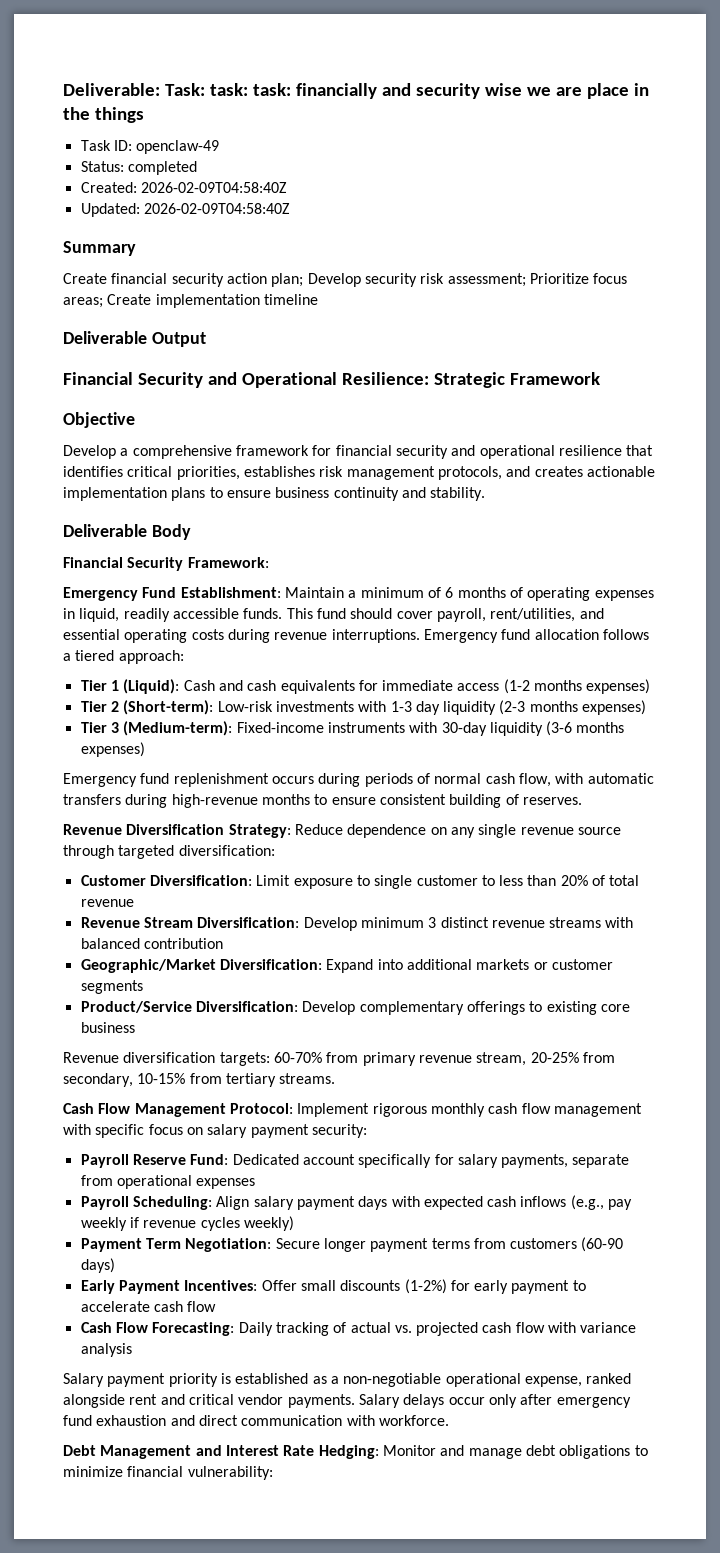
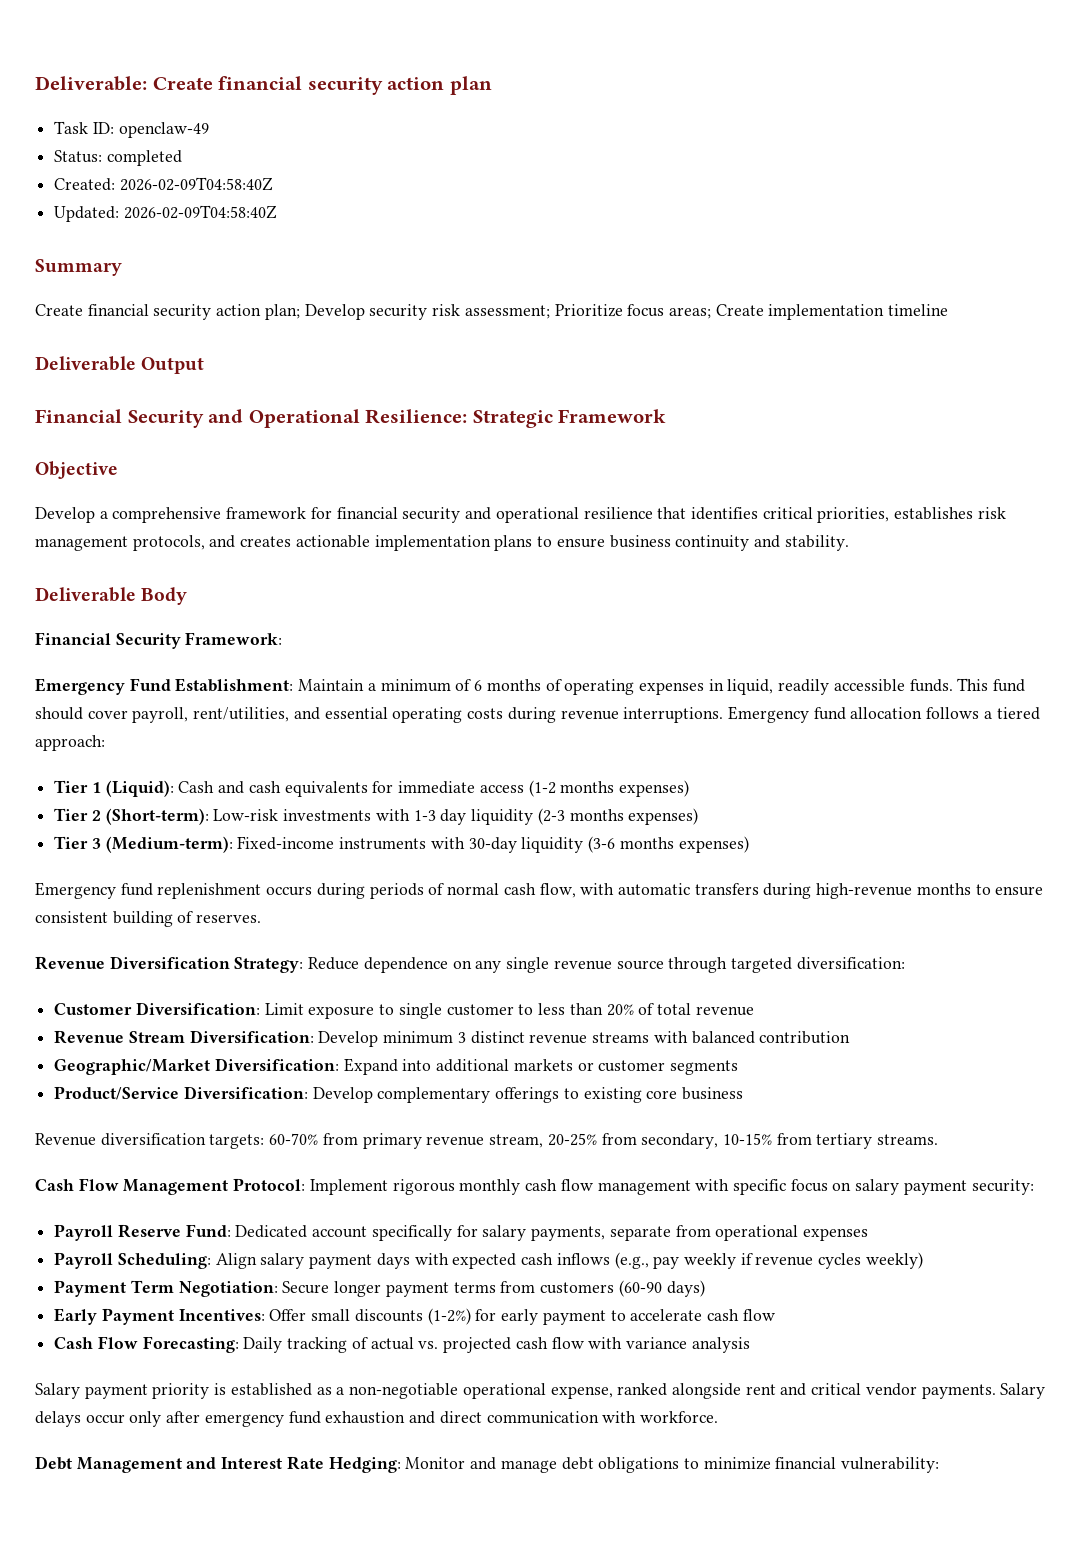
[164,83,649,99] [63,107,144,123] Task: task: task: financially and security wise we are place in the things -> [152,76,492,95] Create financial security action plan

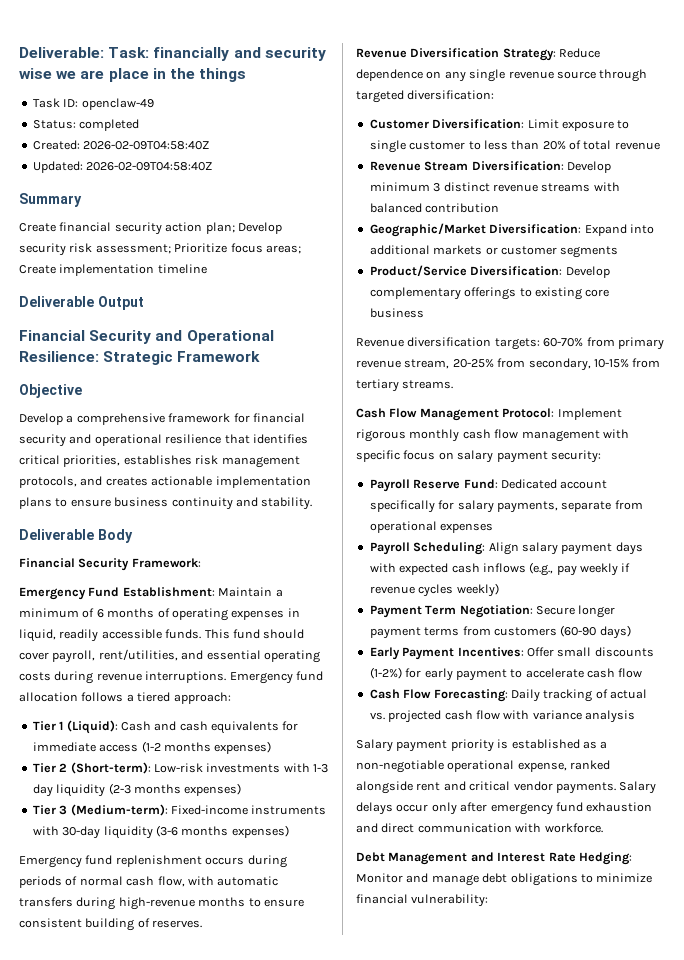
[152,76,492,95] Create financial security action plan -> [108,47,326,61] [19,68,247,82] Task: financially and security wise we are place in the things

